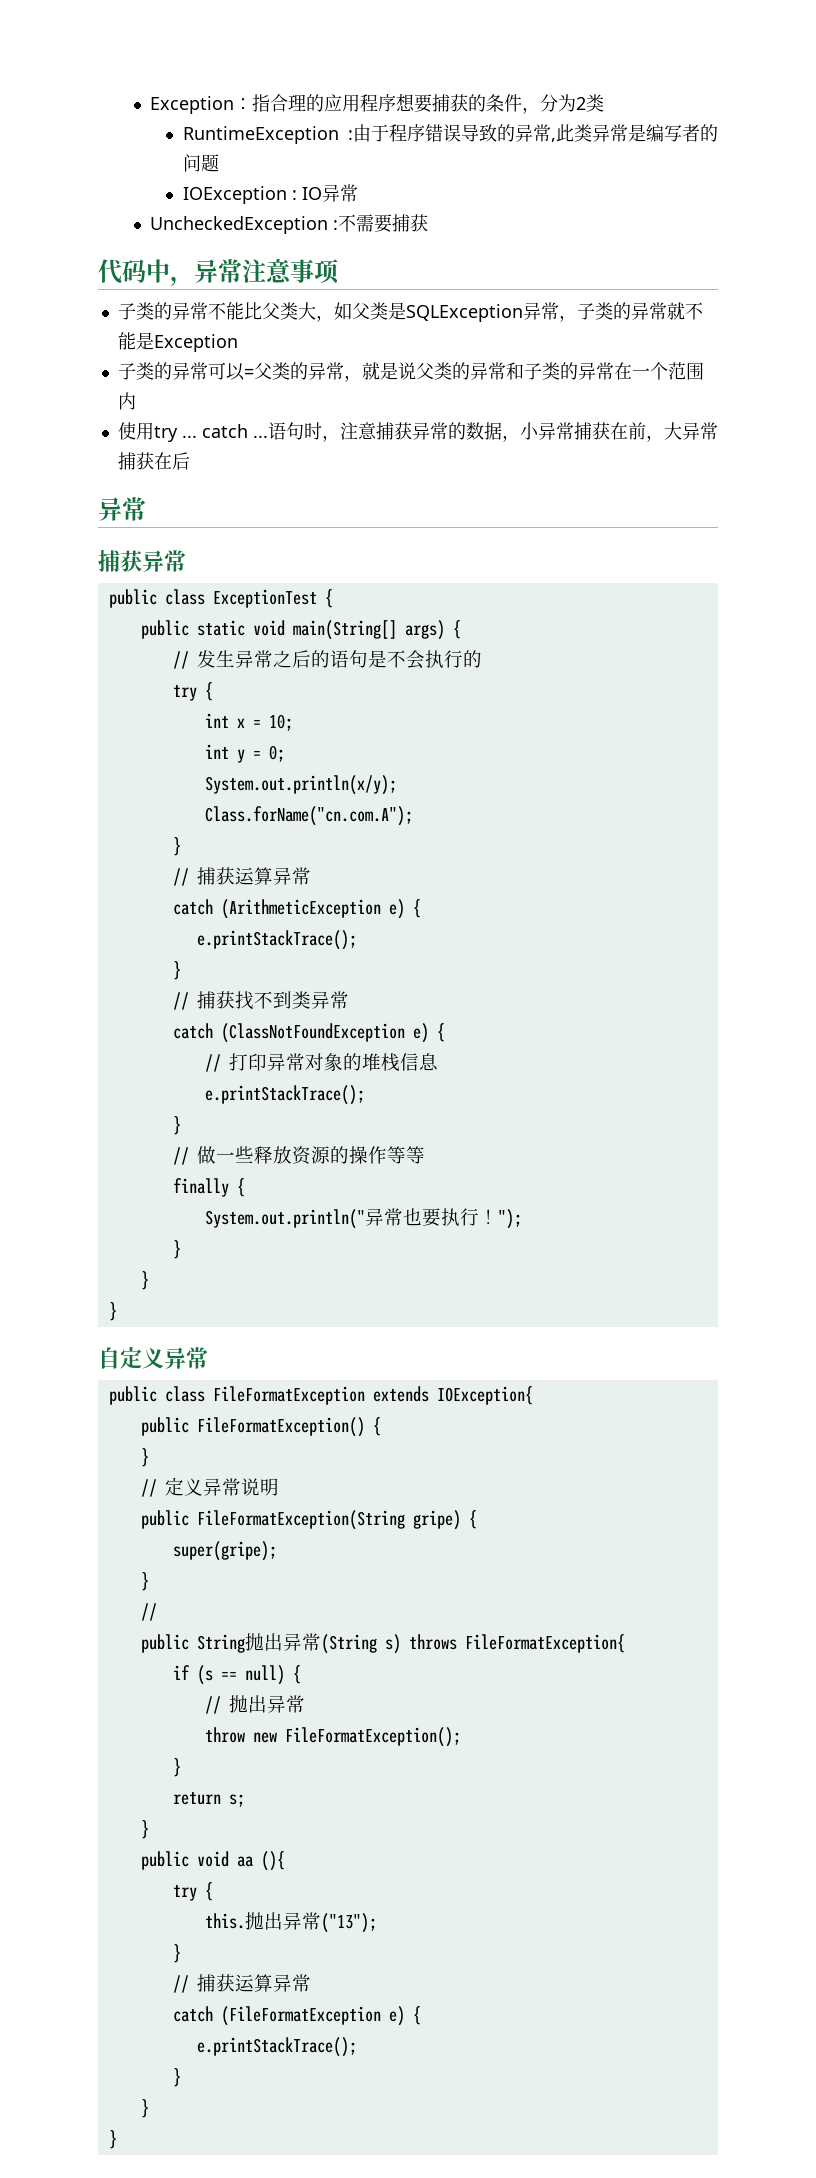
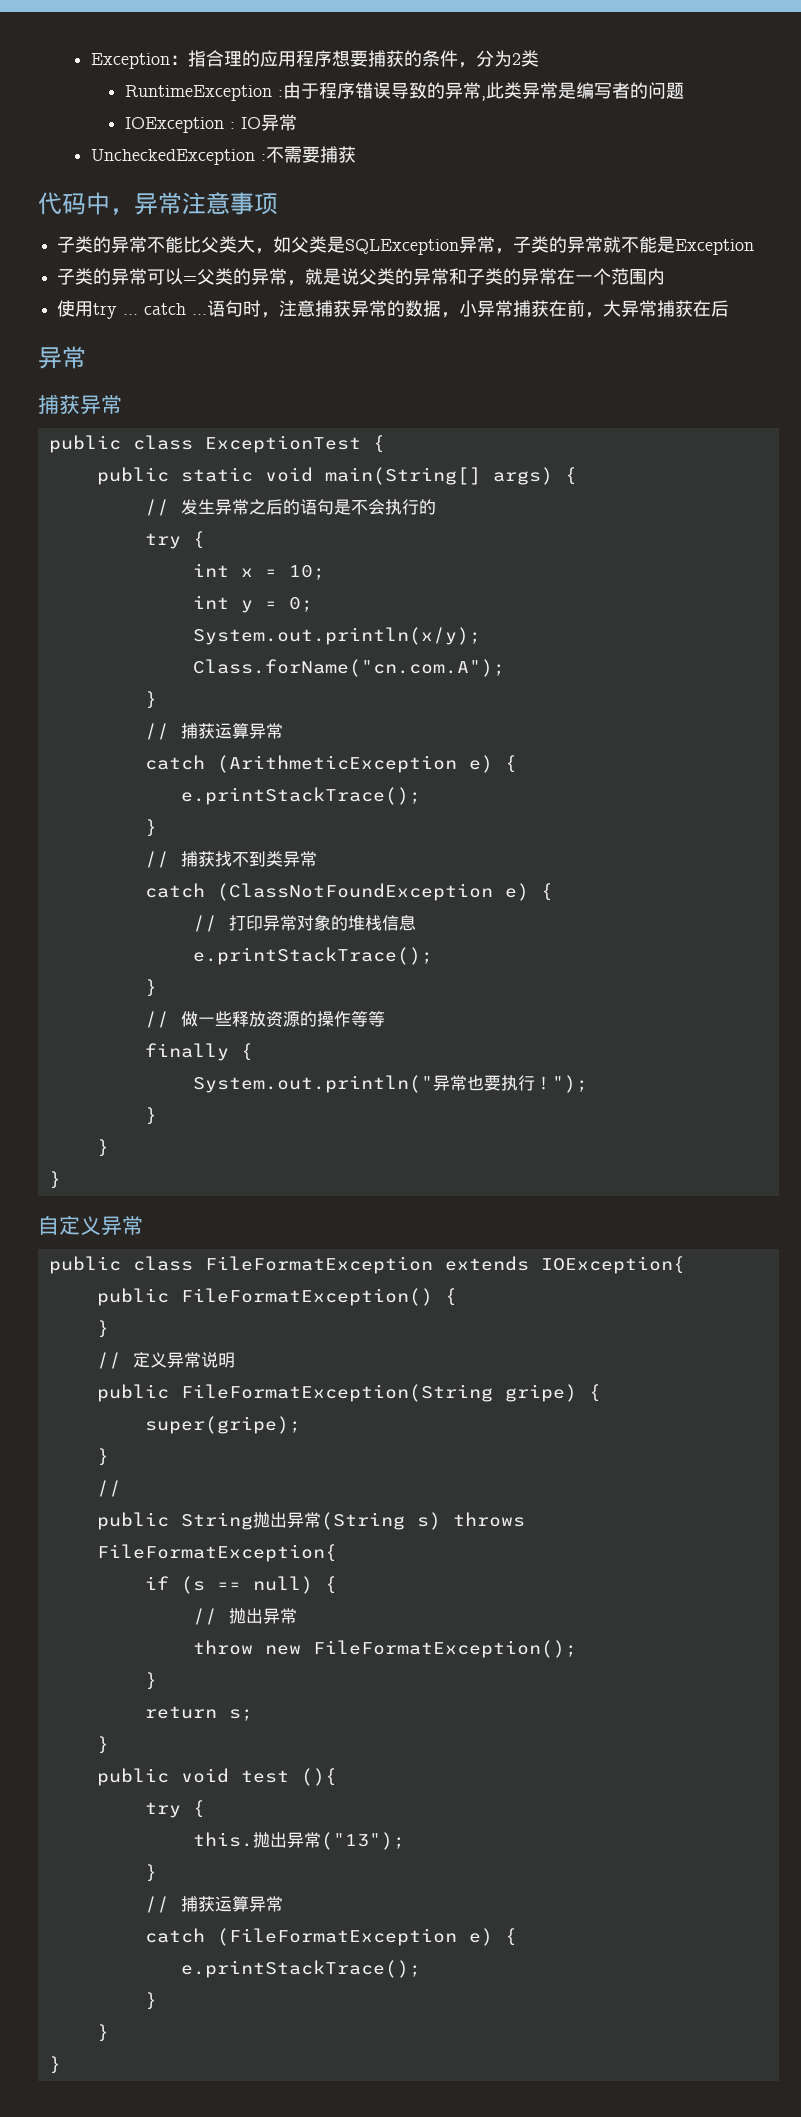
[236,1856,253,1867] aa -> [240,1770,289,1783] test

